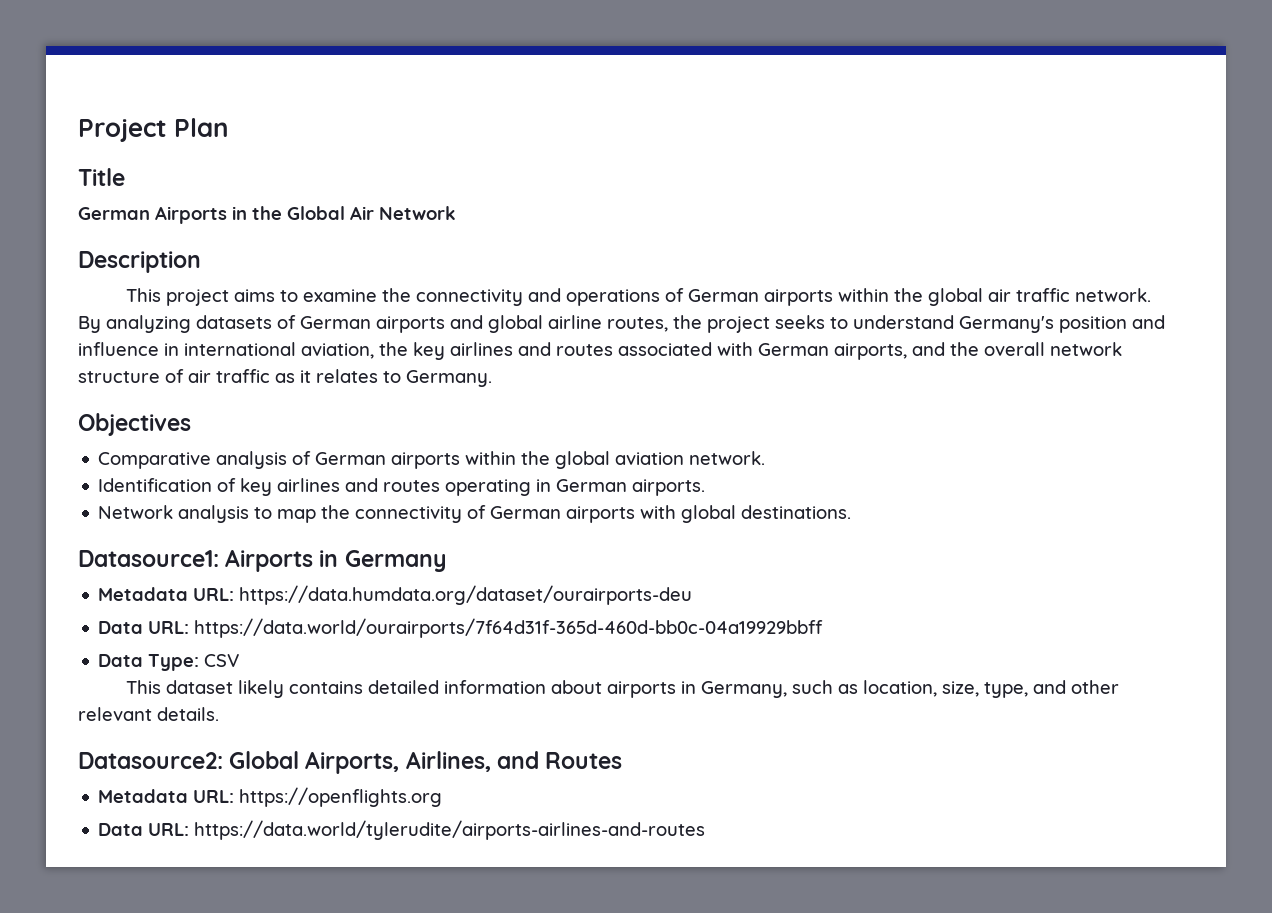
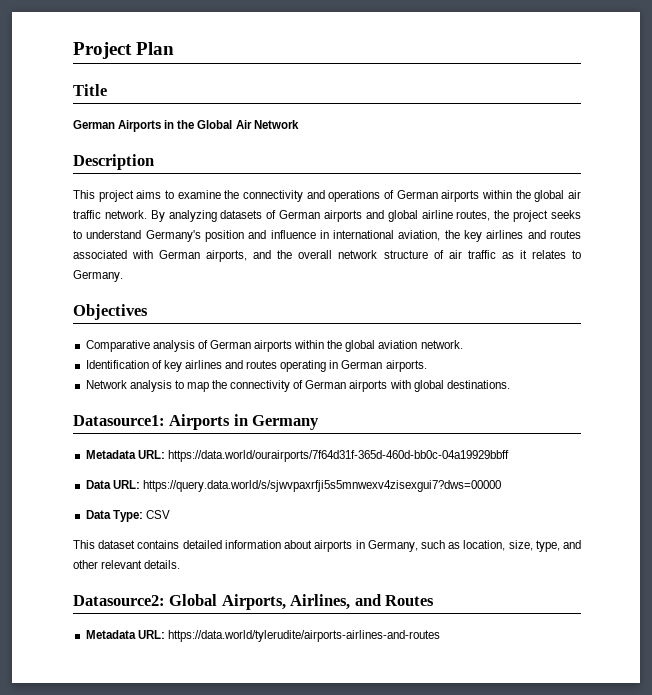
[239,585,693,605] [98,618,824,638] https://data.humdata.org/dataset/ourairports-deu // Data URL: https://data.world/ourairports/7f64d31f-365d-460d-bb0c-04a19929bbff -> [167,450,509,462] [85,480,501,492] https://data.world/ourairports/7f64d31f-365d-460d-bb0c-04a19929bbff // Data URL: https://query.data.world/s/sjwvpaxrfji5s5mnwexv4zisexgui7?dws=00000
[238,680,285,698] likely -> (136, 544) none
[239,787,443,807] [98,823,190,836] https://openflights.org // Data URL: -> (165, 634) none

